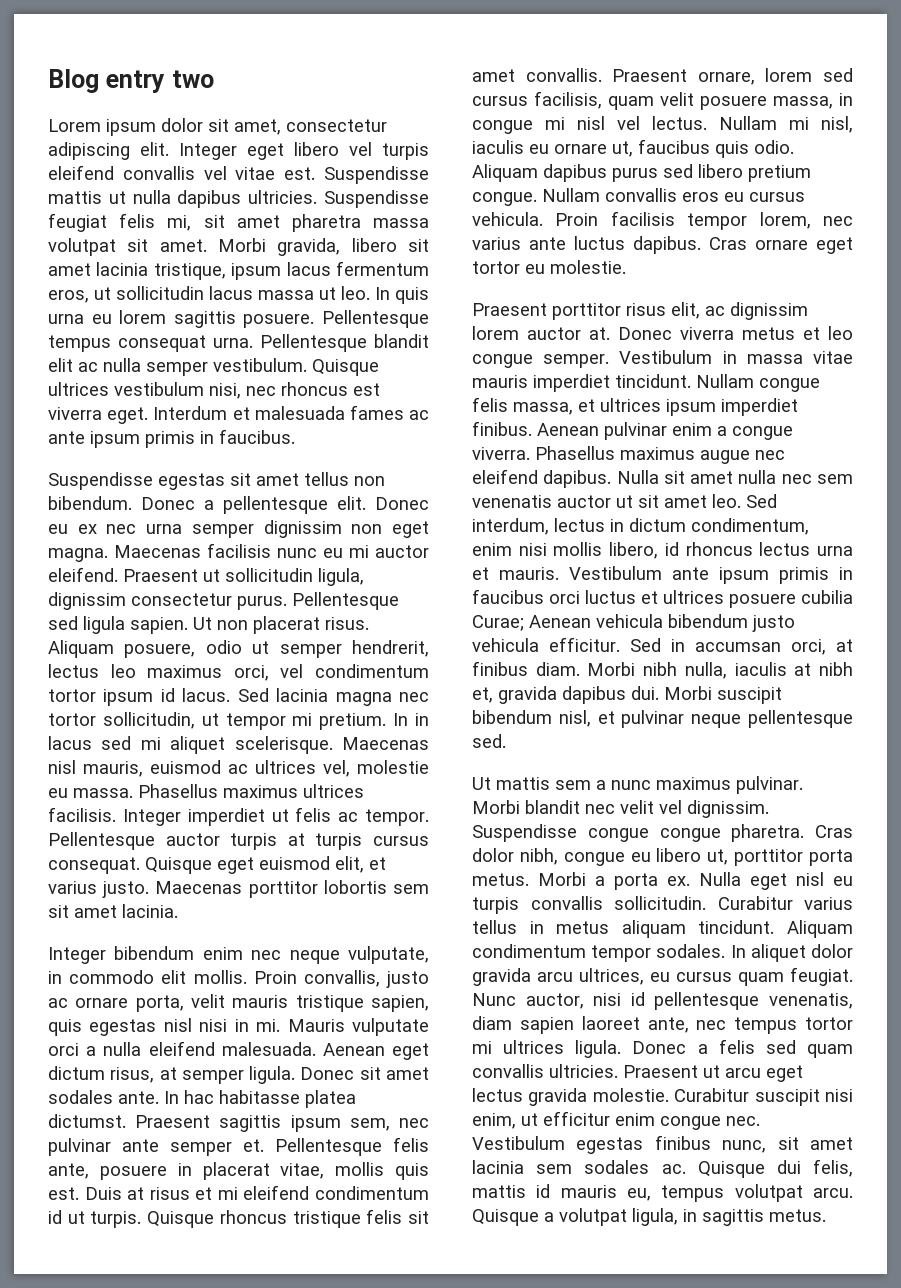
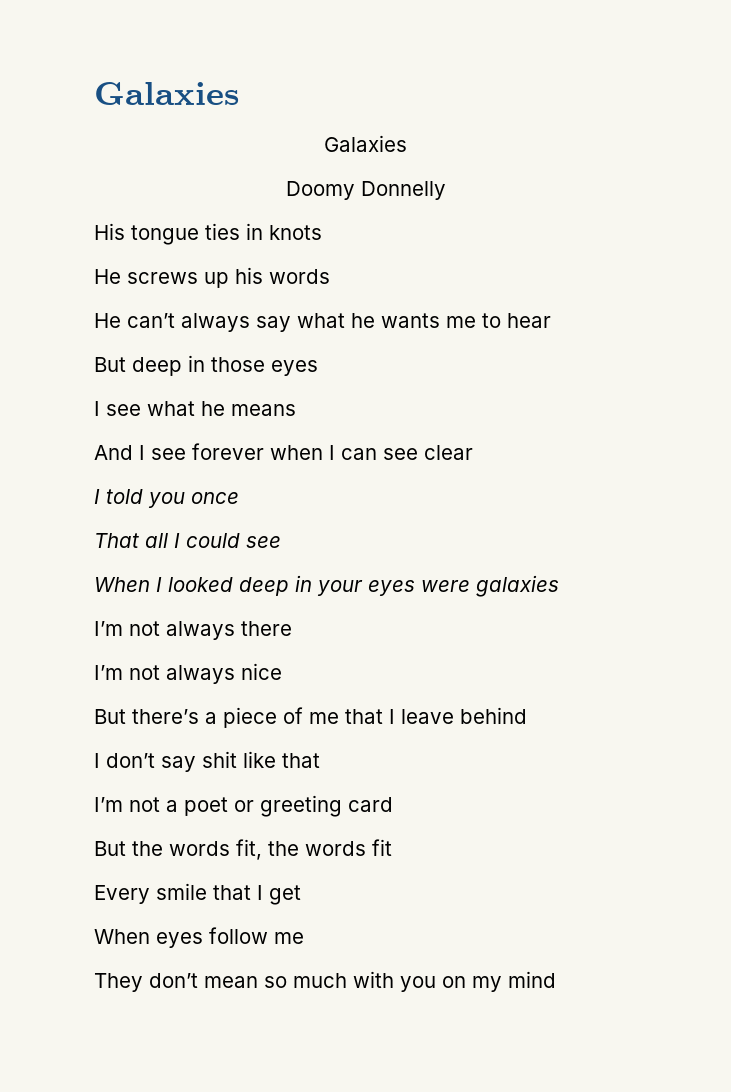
[48,69,214,93] [48,118,387,136] [48,142,429,160] [48,165,430,184] [48,190,430,208] [48,213,429,232] [48,238,429,256] [48,261,429,280] [48,286,429,304] [48,310,429,328] [48,334,429,352] [48,358,379,376] [48,382,380,399] [48,405,429,424] [48,429,295,448] [48,472,385,490] [48,496,429,514] [48,520,429,538] [48,543,429,562] [48,567,364,586] [48,592,399,610] [48,616,369,634] [48,640,429,658] [48,664,429,681] [48,688,429,706] [48,712,429,730] [48,736,429,754] [48,760,429,777] [48,784,364,798] [48,807,429,826] [48,832,429,850] [48,856,386,874] [48,880,429,898] [48,904,178,918] [48,946,429,964] [48,970,429,988] [48,994,430,1012] [48,1018,429,1036] [48,1041,429,1060] [48,1066,429,1084] [48,1090,356,1108] [48,1114,429,1132] [48,1137,429,1156] [48,1162,429,1180] [48,1185,429,1200] [48,1209,429,1228] [472,68,853,85] [472,91,853,110] [472,116,853,134] [472,139,794,158] [472,164,811,182] [472,188,805,206] [472,211,853,230] [472,236,853,254] [472,260,626,274] [472,302,808,320] [472,326,853,340] [472,350,853,368] [472,374,820,392] [472,397,798,416] [472,421,793,440] [472,446,785,464] [472,469,853,488] [472,494,777,508] [472,518,809,535] [472,542,853,559] [472,566,853,584] [472,589,853,608] [472,614,795,632] [472,637,853,655] [472,661,853,679] [472,686,782,704] [472,710,853,728] [472,734,506,748] [472,776,803,794] [472,800,769,818] [472,824,853,842] [472,848,853,866] [472,872,853,890] [472,896,853,914] [472,920,853,938] [472,944,853,962] [472,967,853,986] [472,992,853,1010] [472,1016,853,1034] [472,1039,853,1058] [472,1064,803,1082] [472,1088,853,1106] [472,1111,760,1130] [472,1135,853,1154] [472,1159,853,1178] [472,1184,853,1202] [472,1208,826,1226] Blog entry two // Lorem ipsum dolor sit amet, consectetur adipiscing elit. Integer eget libero vel turpis eleifend convallis vel vitae est. Suspendisse mattis ut nulla dapibus ultricies. Suspendisse feugiat felis mi, sit amet pharetra massa volutpat sit amet. Morbi gravida, libero sit amet lacinia tristique, ipsum lacus fermentum eros, ut sollicitudin lacus massa ut leo. In quis urna eu lorem sagittis posuere. Pellentesque tempus consequat urna. Pellentesque blandit elit ac nulla semper vestibulum. Quisque ultrices vestibulum nisi, nec rhoncus est viverra eget. Interdum et malesuada fames ac ante ipsum primis in faucibus. // Suspendisse egestas sit amet tellus non bibendum. Donec a pellentesque elit. Donec eu ex nec urna semper dignissim non eget magna. Maecenas facilisis nunc eu mi auctor eleifend. Praesent ut sollicitudin ligula, dignissim consectetur purus. Pellentesque sed ligula sapien. Ut non placerat risus. Aliquam posuere, odio ut semper hendrerit, lectus leo maximus orci, vel condimentum tortor ipsum id lacus. Sed lacinia magna nec tortor sollicitudin, ut tempor mi pretium. In in lacus sed mi aliquet scelerisque. Maecenas nisl mauris, euismod ac ultrices vel, molestie eu massa. Phasellus maximus ultrices facilisis. Integer imperdiet ut felis ac tempor. Pellentesque auctor turpis at turpis cursus consequat. Quisque eget euismod elit, et varius justo. Maecenas porttitor lobortis sem sit amet lacinia. // Integer bibendum enim nec neque vulputate, in commodo elit mollis. Proin convallis, justo ac ornare porta, velit mauris tristique sapien, quis egestas nisl nisi in mi. Mauris vulputate orci a nulla eleifend malesuada. Aenean eget dictum risus, at semper ligula. Donec sit amet sodales ante. In hac habitasse platea dictumst. Praesent sagittis ipsum sem, nec pulvinar ante semper et. Pellentesque felis ante, posuere in placerat vitae, mollis quis est. Duis at risus et mi eleifend condimentum id ut turpis. Quisque rhoncus tristique felis sit amet convallis. Praesent ornare, lorem sed cursus facilisis, quam velit posuere massa, in congue mi nisl vel lectus. Nullam mi nisl, iaculis eu ornare ut, faucibus quis odio. Aliquam dapibus purus sed libero pretium congue. Nullam convallis eros eu cursus vehicula. Proin facilisis tempor lorem, nec varius ante luctus dapibus. Cras ornare eget tortor eu molestie. // Praesent porttitor risus elit, ac dignissim lorem auctor at. Donec viverra metus et leo congue semper. Vestibulum in massa vitae mauris imperdiet tincidunt. Nullam congue felis massa, et ultrices ipsum imperdiet finibus. Aenean pulvinar enim a congue viverra. Phasellus maximus augue nec eleifend dapibus. Nulla sit amet nulla nec sem venenatis auctor ut sit amet leo. Sed interdum, lectus in dictum condimentum, enim nisi mollis libero, id rhoncus lectus urna et mauris. Vestibulum ante ipsum primis in faucibus orci luctus et ultrices posuere cubilia Curae; Aenean vehicula bibendum justo vehicula efficitur. Sed in accumsan orci, at finibus diam. Morbi nibh nulla, iaculis at nibh et, gravida dapibus dui. Morbi suscipit bibendum nisl, et pulvinar neque pellentesque sed. // Ut mattis sem a nunc maximus pulvinar. Morbi blandit nec velit vel dignissim. Suspendisse congue congue pharetra. Cras dolor nibh, congue eu libero ut, porttitor porta metus. Morbi a porta ex. Nulla eget nisl eu turpis convallis sollicitudin. Curabitur varius tellus in metus aliquam tincidunt. Aliquam condimentum tempor sodales. In aliquet dolor gravida arcu ultrices, eu cursus quam feugiat. Nunc auctor, nisi id pellentesque venenatis, diam sapien laoreet ante, nec tempus tortor mi ultrices ligula. Donec a felis sed quam convallis ultricies. Praesent ut arcu eget lectus gravida molestie. Curabitur suscipit nisi enim, ut efficitur enim congue nec. Vestibulum egestas finibus nunc, sit amet lacinia sem sodales ac. Quisque dui felis, mattis id mauris eu, tempus volutpat arcu. Quisque a volutpat ligula, in sagittis metus. -> [94,82,239,105] [324,135,407,152] [285,181,446,200] [94,223,322,245] [94,267,330,288] [94,313,551,332] [94,355,318,376] [94,401,296,416] [94,443,473,460] [94,489,239,508] [94,533,281,548] [94,575,559,597] [94,621,292,640] [94,663,282,684] [94,707,527,728] [94,751,320,772] [94,795,393,817] [94,839,392,860] [94,883,301,905] [94,927,304,948] [94,971,556,992] Galaxies // Galaxies // Doomy Donnelly // His tongue ties in knots // He screws up his words // He can’t always say what he wants me to hear // But deep in those eyes // I see what he means // And I see forever when I can see clear // I told you once // That all I could see // When I looked deep in your eyes were galaxies // I’m not always there // I’m not always nice // But there’s a piece of me that I leave behind // I don’t say shit like that // I’m not a poet or greeting card // But the words fit, the words fit // Every smile that I get // When eyes follow me // They don’t mean so much with you on my mind

